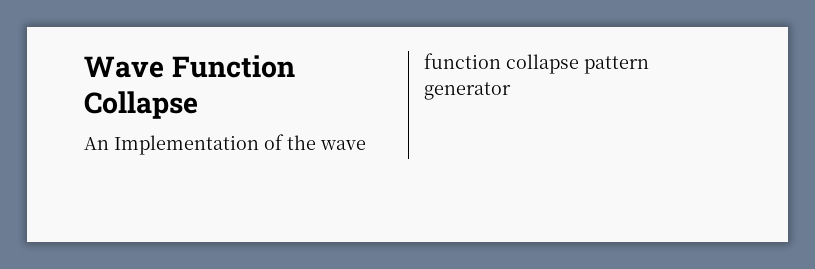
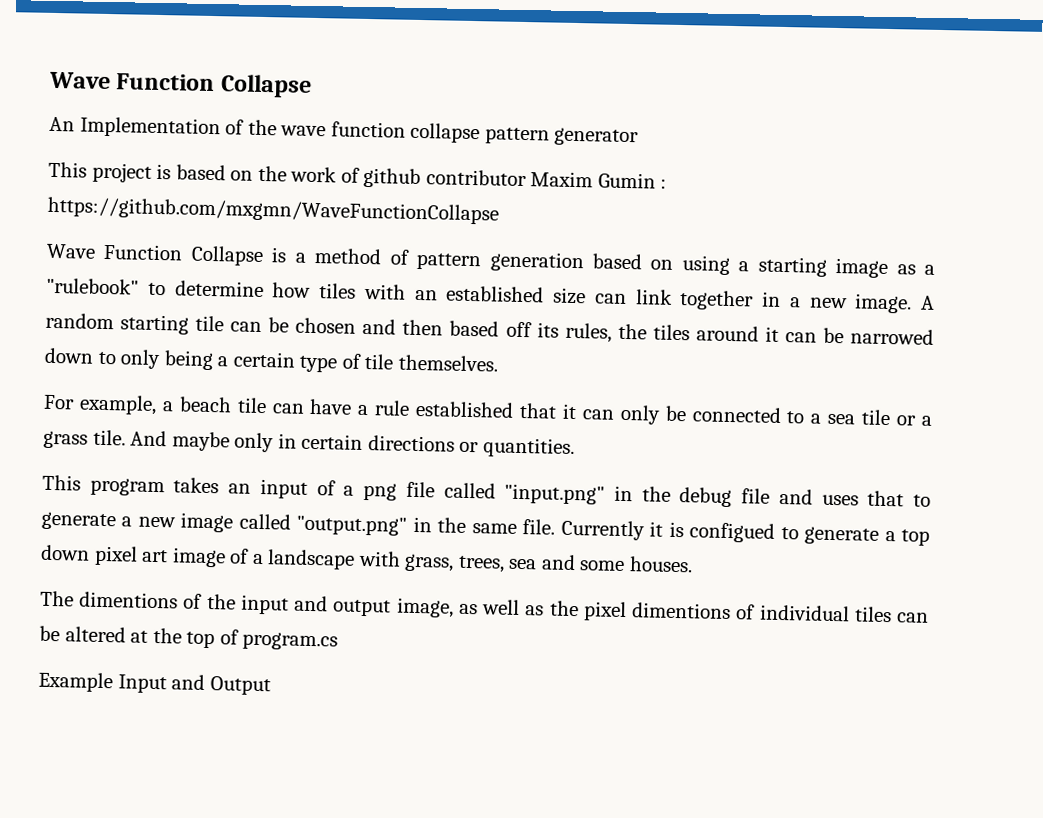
(511, 91) none -> [48,161,668,189] [47,196,499,225] [46,243,935,279] [46,277,935,314] [45,312,934,345] [44,347,499,373] [43,394,933,426] [43,429,575,459] [42,474,931,508] [41,511,931,546] [41,544,693,573] [40,590,930,623] [39,625,339,651] [38,671,271,696] // This project is based on the work of github contributor Maxim Gumin : https://github.com/mxgmn/WaveFunctionCollapse // Wave Function Collapse is a method of pattern generation based on using a starting image as a "rulebook" to determine how tiles with an established size can link together in a new image. A random starting tile can be chosen and then based off its rules, the tiles around it can be narrowed down to only being a certain type of tile themselves. // For example, a beach tile can have a rule established that it can only be connected to a sea tile or a grass tile. And maybe only in certain directions or quantities. // This program takes an input of a png file called "input.png" in the debug file and uses that to generate a new image called "output.png" in the same file. Currently it is configued to generate a top down pixel art image of a landscape with grass, trees, sea and some houses. // The dimentions of the input and output image, as well as the pixel dimentions of individual tiles can be altered at the top of program.cs // Example Input and Output

